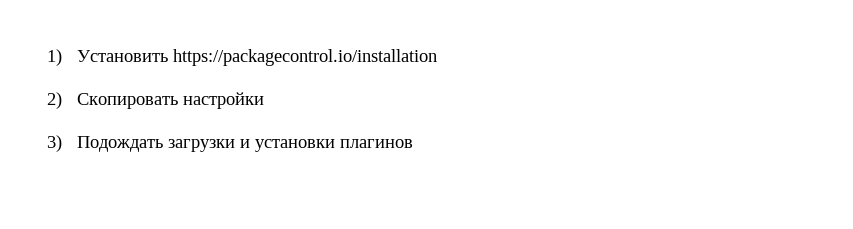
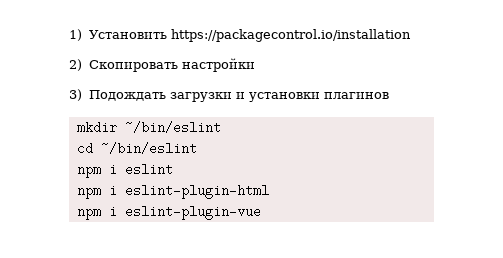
(414, 143) none -> [76,121,221,134] [76,142,197,155] [76,163,173,178] [76,184,269,199] [76,205,261,220] // mkdir ~/bin/eslint // cd ~/bin/eslint // npm i eslint // npm i eslint-plugin-html // npm i eslint-plugin-vue

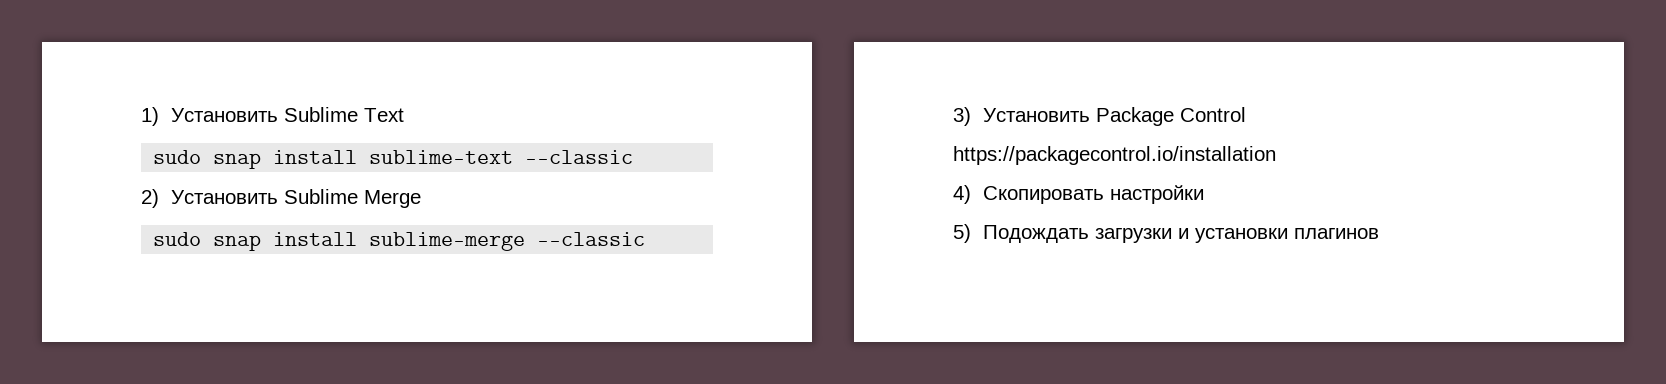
(167, 34) none -> [284,107,405,122] [153,150,634,169] [141,189,422,208] [153,232,646,251] [953,107,1247,126] Sublime Text // sudo snap install sublime-text --classic // 2) Установить Sublime Merge // sudo snap install sublime-merge --classic // 3) Установить Package Control //
[69,59,82,71] 2) -> [953,185,971,204] 4)
[69,89,82,101] 3) -> [953,224,971,243] 5)
[76,121,221,134] [76,142,197,155] [76,163,173,178] [76,184,269,199] [76,205,261,220] // mkdir ~/bin/eslint // cd ~/bin/eslint // npm i eslint // npm i eslint-plugin-html // npm i eslint-plugin-vue -> (1380, 233) none

